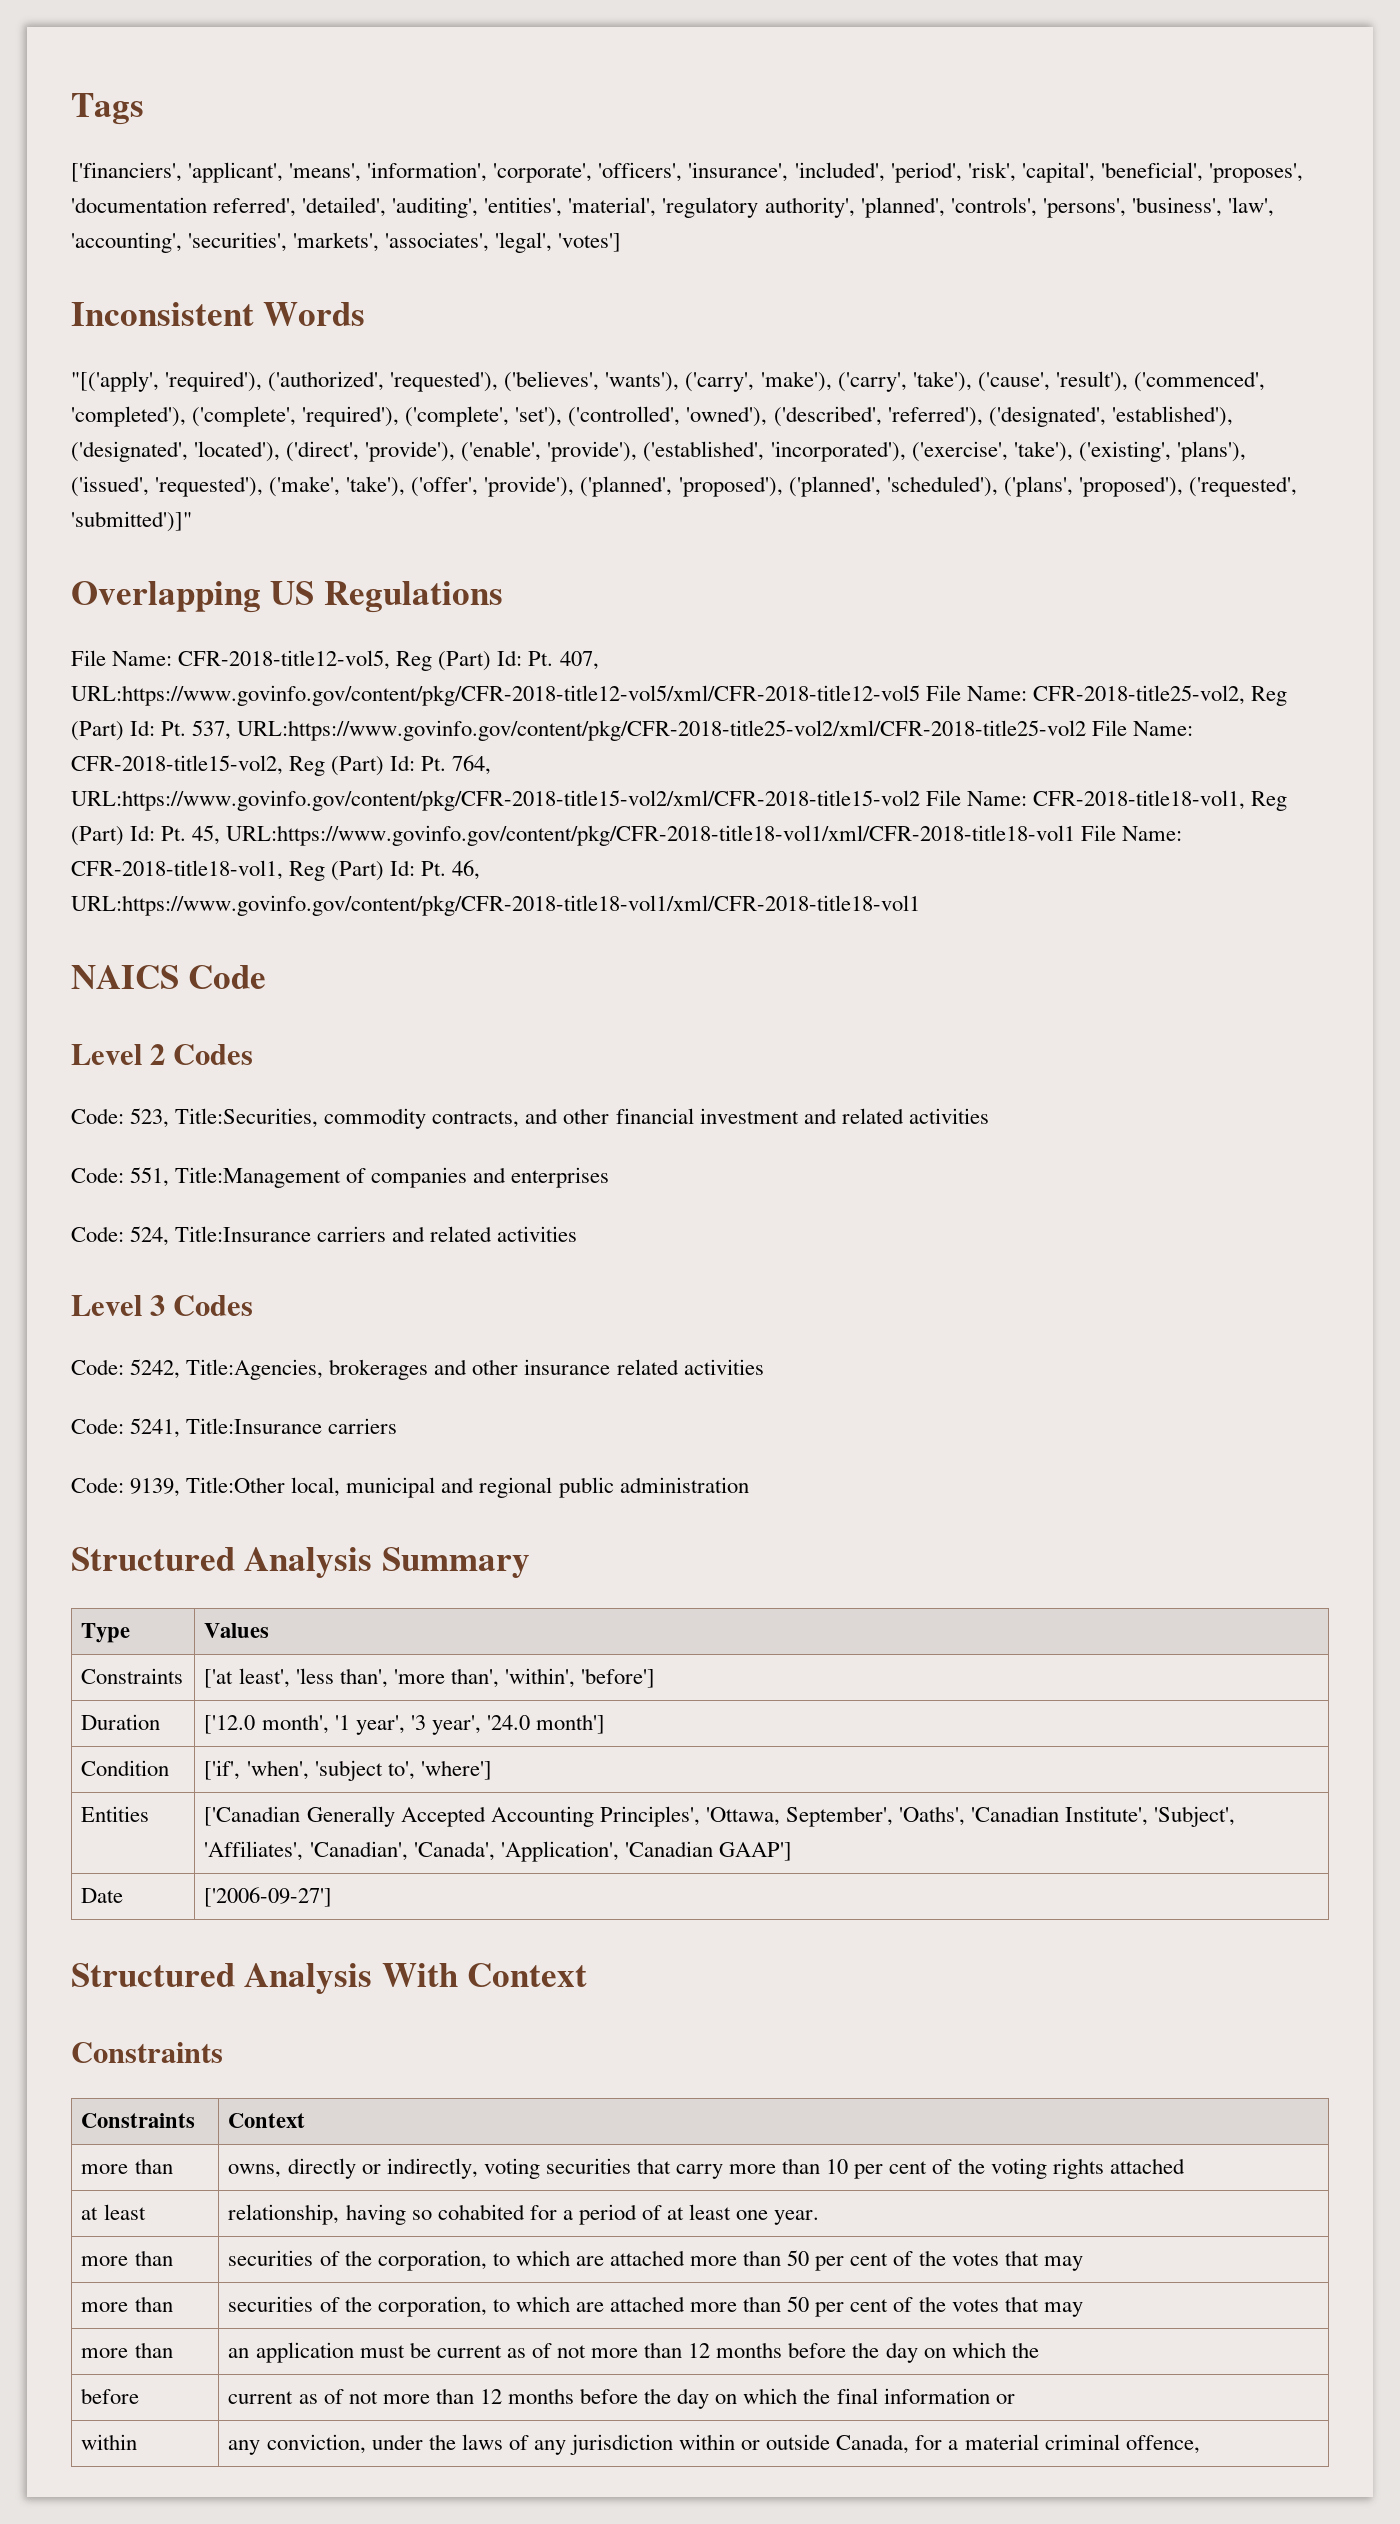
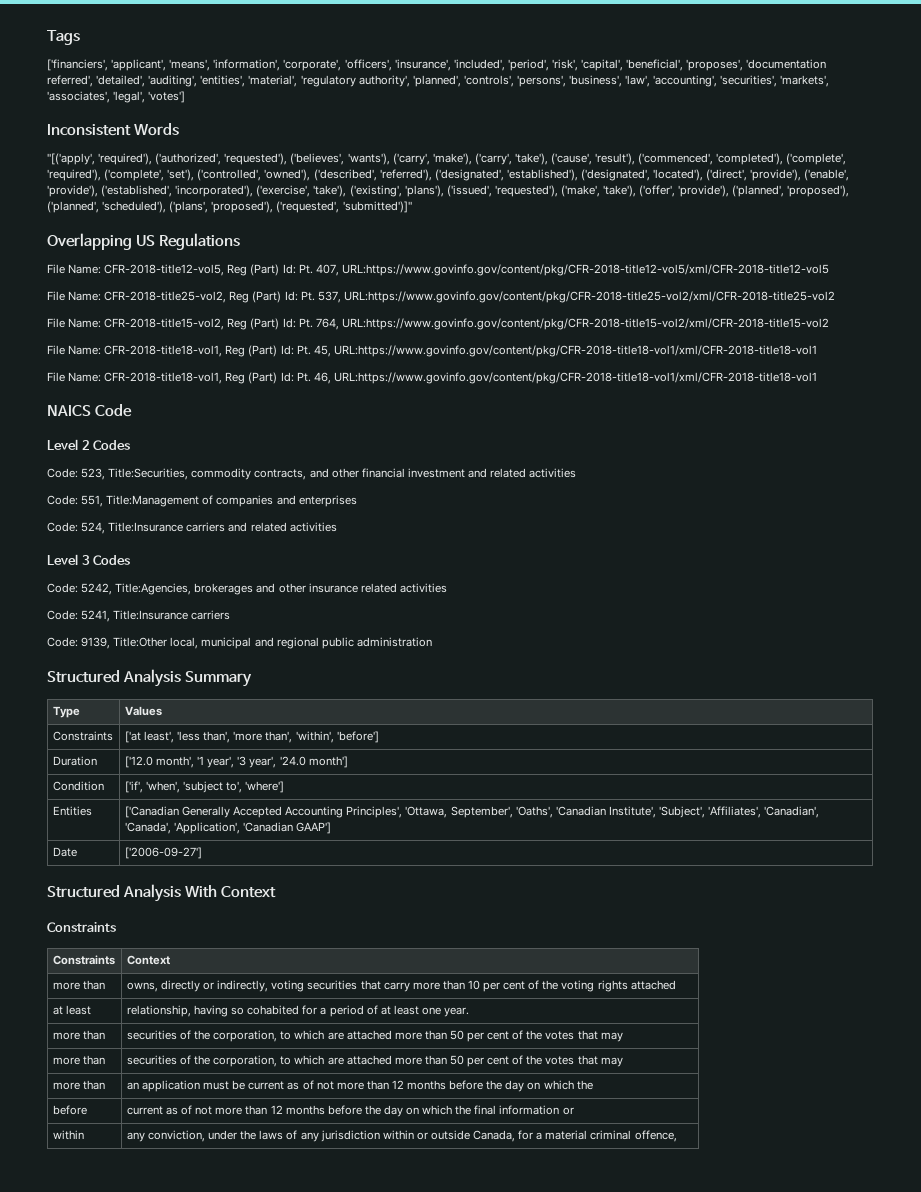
(920, 695) none -> (829, 270) //
(1087, 730) none -> (835, 297) //
(920, 800) none -> (829, 324) //
(1076, 835) none -> (817, 351) //

